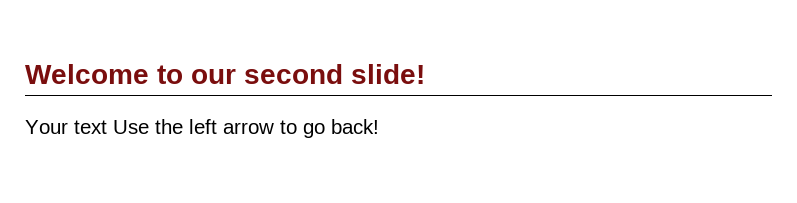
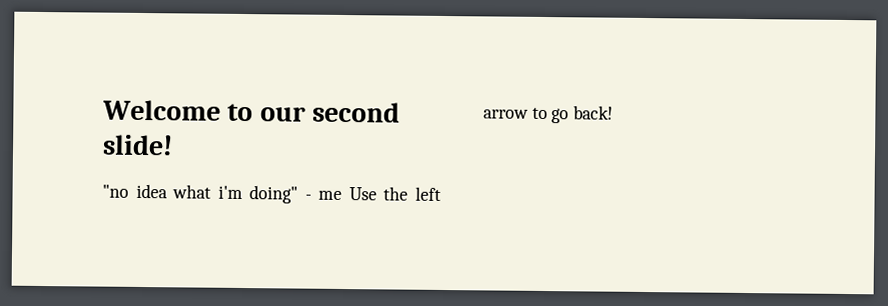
[25,120,107,134] Your text -> [102,183,343,204] "no idea what i'm doing" - me

